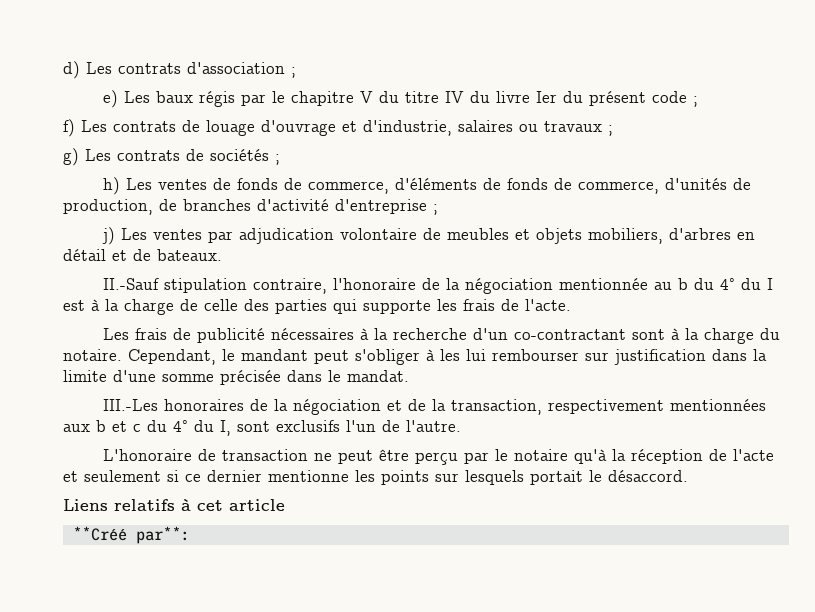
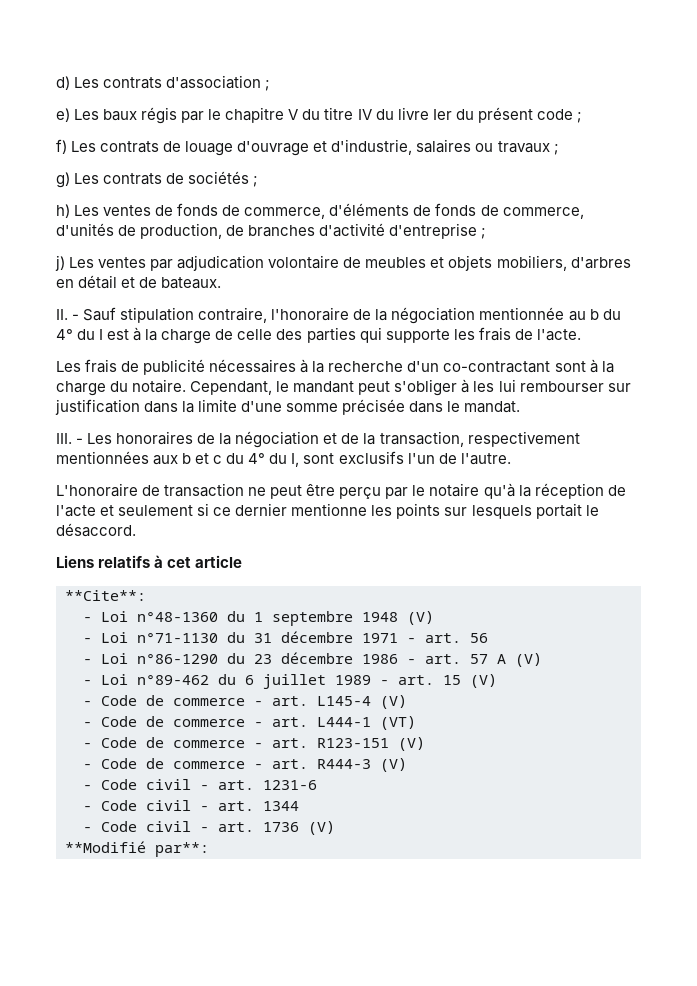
[103,278,160,290] II.-Sauf -> [56,307,117,321] II. - Sauf
[103,399,159,411] III.-Les -> [56,433,113,444] III. - Les
[72,526,127,541] **Créé -> [65,590,146,601] [83,611,434,626] [83,631,488,643] [83,652,542,667] [83,674,497,689] [83,695,407,709] [83,716,416,730] [83,737,425,751] [83,758,407,772] [83,779,317,790] [83,800,299,811] [83,821,335,835] [65,841,146,853] **Cite**: // - Loi n°48-1360 du 1 septembre 1948 (V) // - Loi n°71-1130 du 31 décembre 1971 - art. 56 // - Loi n°86-1290 du 23 décembre 1986 - art. 57 A (V) // - Loi n°89-462 du 6 juillet 1989 - art. 15 (V) // - Code de commerce - art. L145-4 (V) // - Code de commerce - art. L444-1 (VT) // - Code de commerce - art. R123-151 (V) // - Code de commerce - art. R444-3 (V) // - Code civil - art. 1231-6 // - Code civil - art. 1344 // - Code civil - art. 1736 (V) // **Modifié

